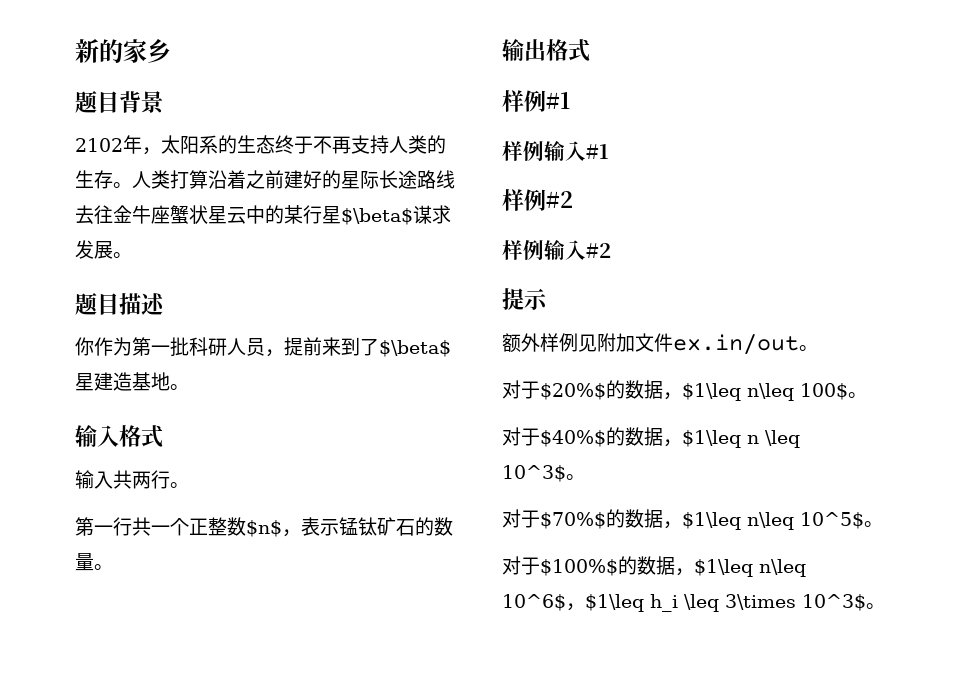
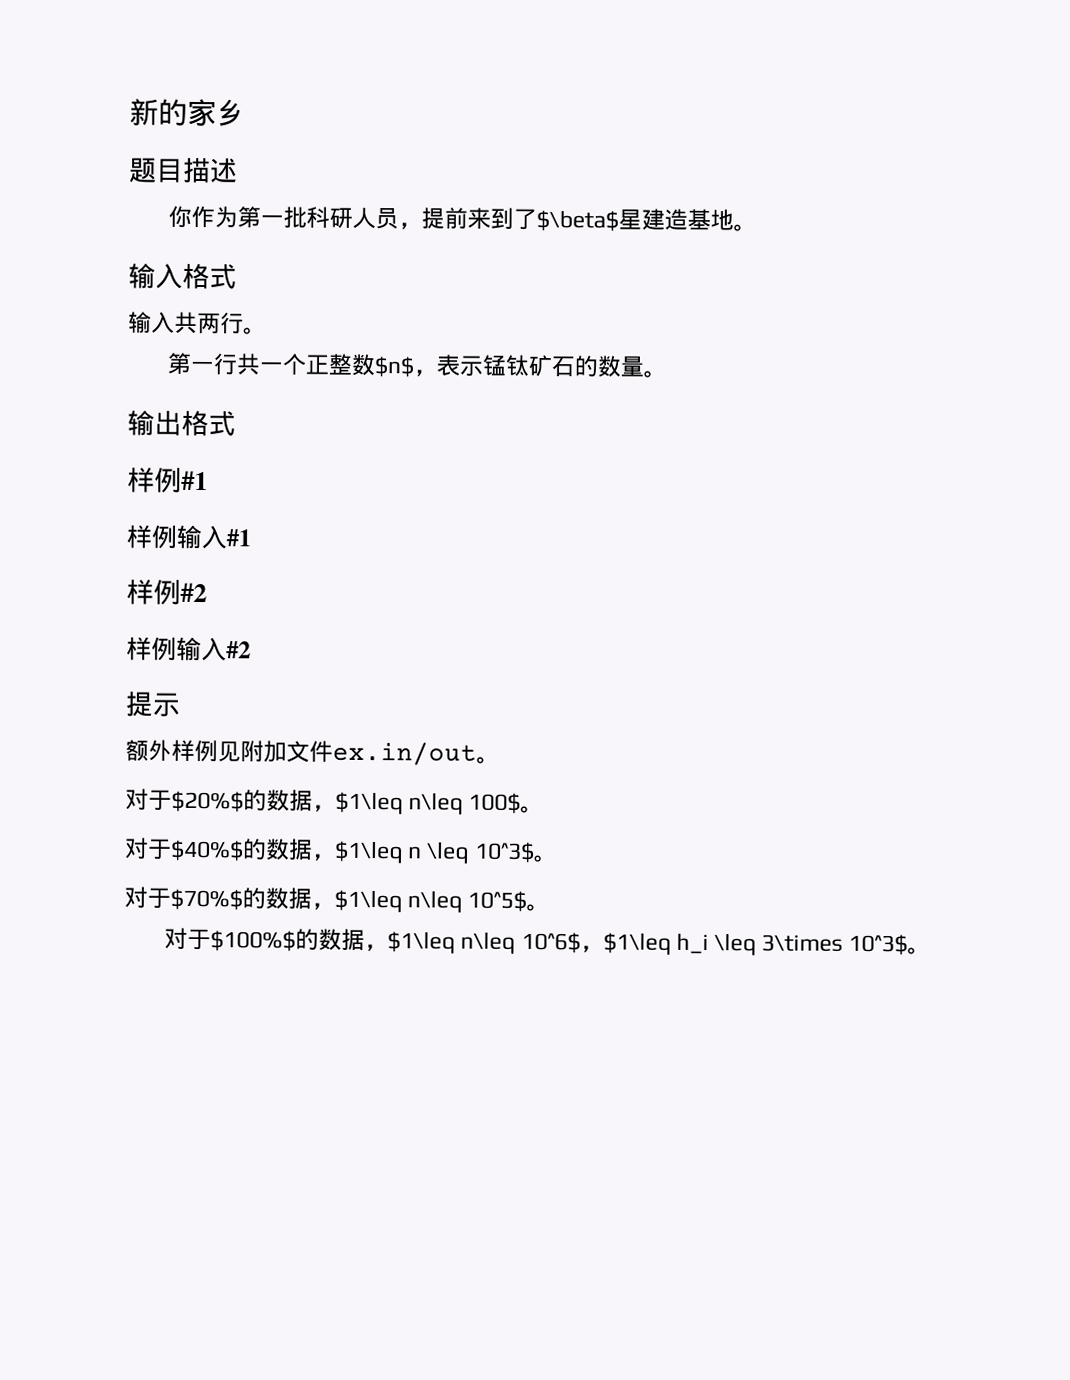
[75,90,164,114] [75,135,446,155] [75,170,455,189] [75,205,451,225] [75,240,132,259] // 题目背景 // 2102年，太阳系的生态终于不再支持人类的生存。人类打算沿着之前建好的星际长途路线去往金牛座蟹状星云中的某行星$\beta$谋求发展。 -> (246, 113) none

